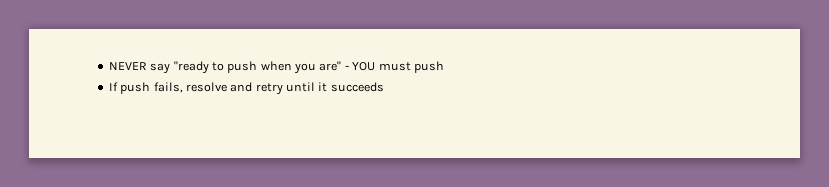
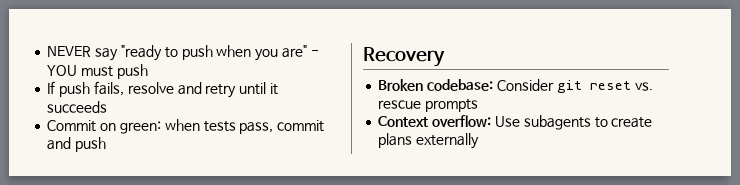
(384, 87) none -> [47,119,325,134] [47,137,107,152] [363,47,445,67] [378,79,653,93] [378,99,479,112] [378,115,653,130] [378,133,480,149] // Commit on green: when tests pass, commit and push // Recovery // Broken codebase: Consider git reset vs. rescue prompts // Context overflow: Use subagents to create plans externally

